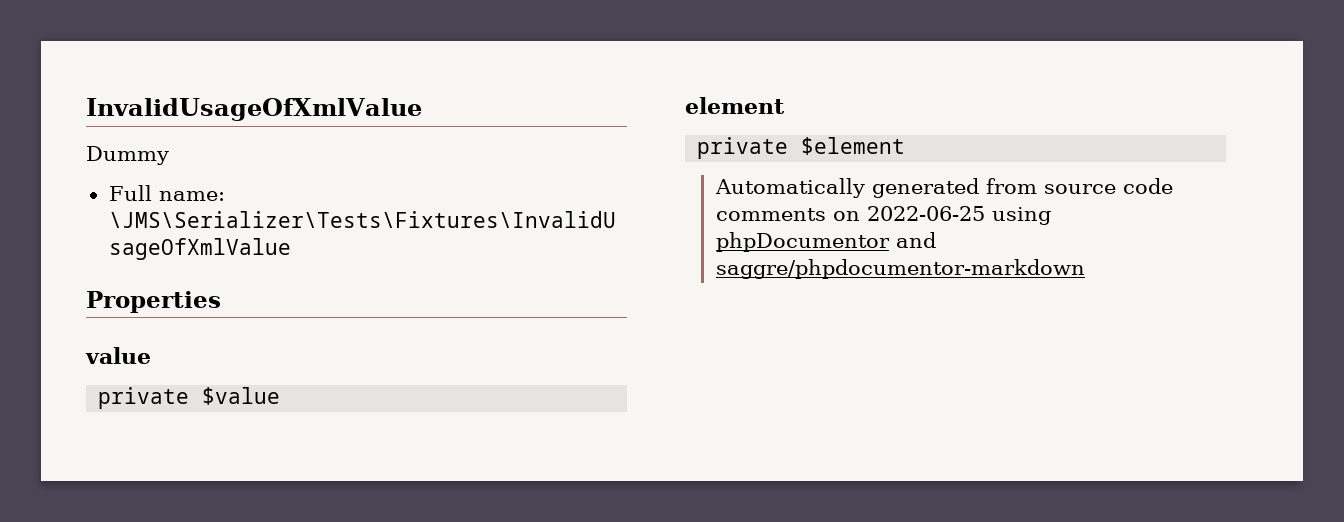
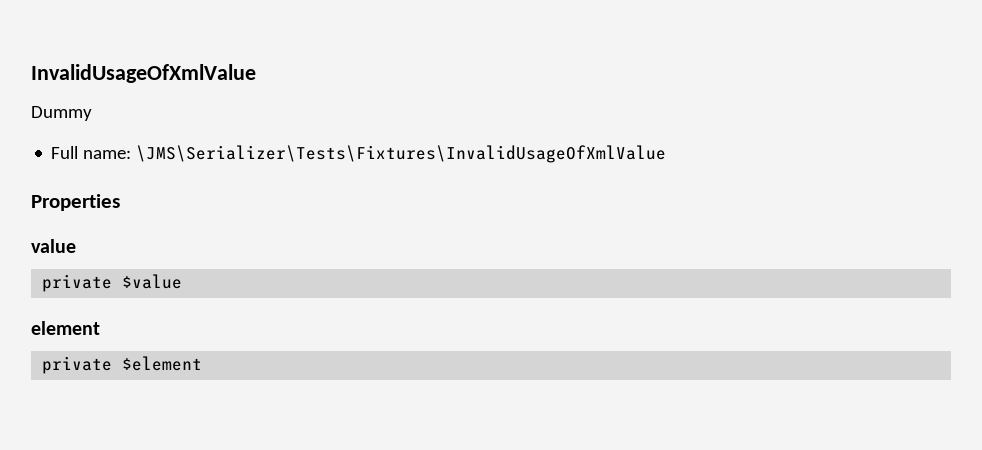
[714,178,1173,198] [715,206,1051,225] [715,232,936,252] [715,259,1085,279] // Automatically generated from source code comments on 2022-06-25 using phpDocumentor and saggre/phpdocumentor-markdown -> (203, 363) none

